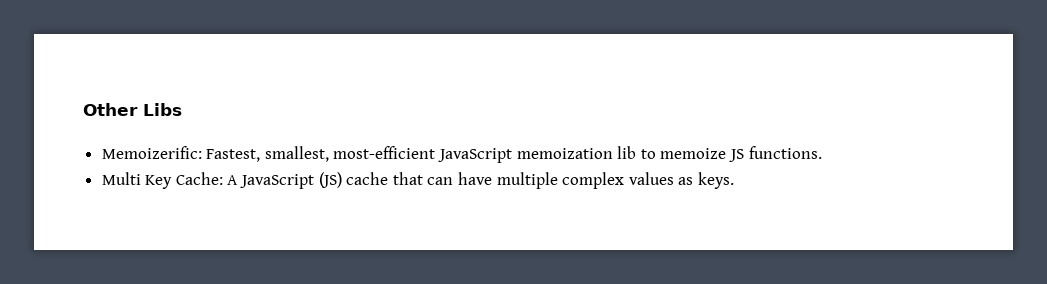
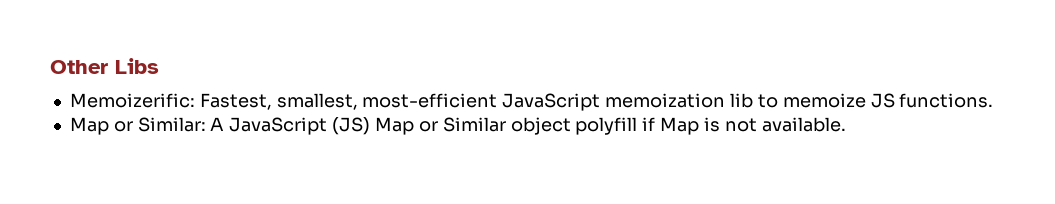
[101,172,734,189] Multi Key Cache: A JavaScript (JS) cache that can have multiple complex values as keys. -> [69,117,846,135] Map or Similar: A JavaScript (JS) Map or Similar object polyfill if Map is not available.

